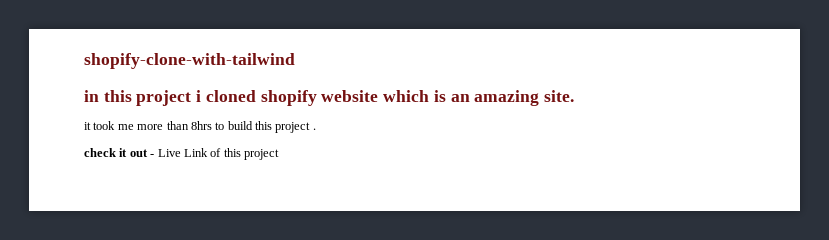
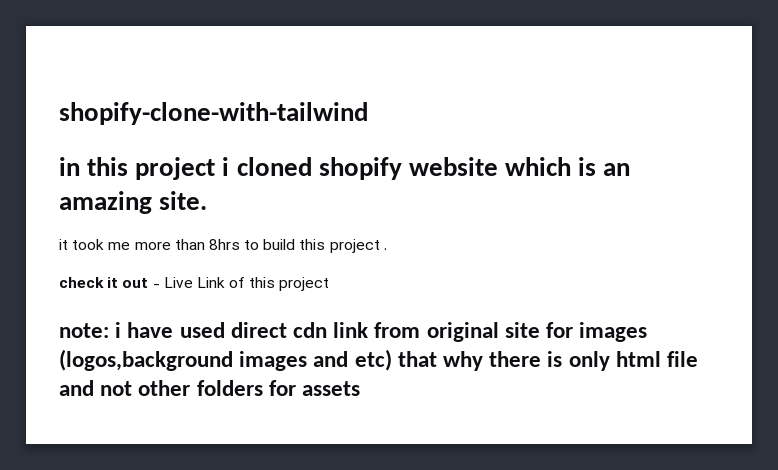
(279, 154) none -> [59,322,648,342] [59,349,699,371] [59,380,361,396] // note: i have used direct cdn link from original site for images (logos,background images and etc) that why there is only html file and not other folders for assets

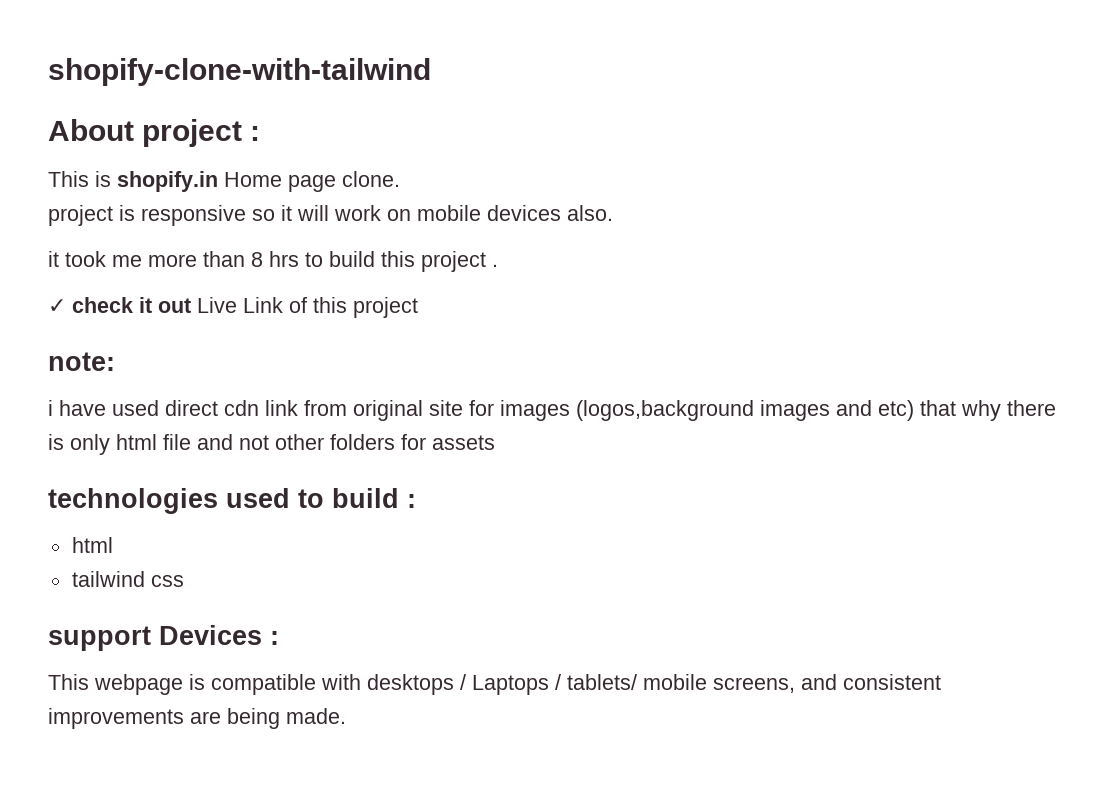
[59,157,631,180] [59,191,208,214] in this project i cloned shopify website which is an amazing site. -> [48,119,261,147] [48,171,400,192] [48,205,613,226] About project : // This is shopify.in Home page clone. // project is responsive so it will work on mobile devices also.
[208,239,240,250] 8hrs -> [251,251,299,267] 8 hrs
(387, 249) none -> [48,299,66,313] ✓
[152,284,160,288] - -> (191, 305) none
(109, 330) none -> (115, 361) //
(361, 388) none -> [48,488,416,514] [71,537,113,553] [71,571,184,587] [48,625,279,651] [48,674,941,695] [48,708,346,729] // technologies used to build : // html // tailwind css // support Devices : // This webpage is compatible with desktops / Laptops / tablets/ mobile screens, and consistent improvements are being made.

